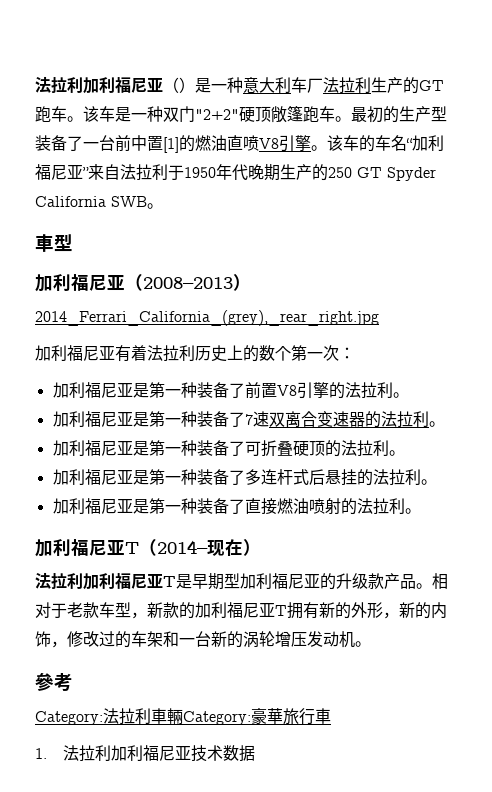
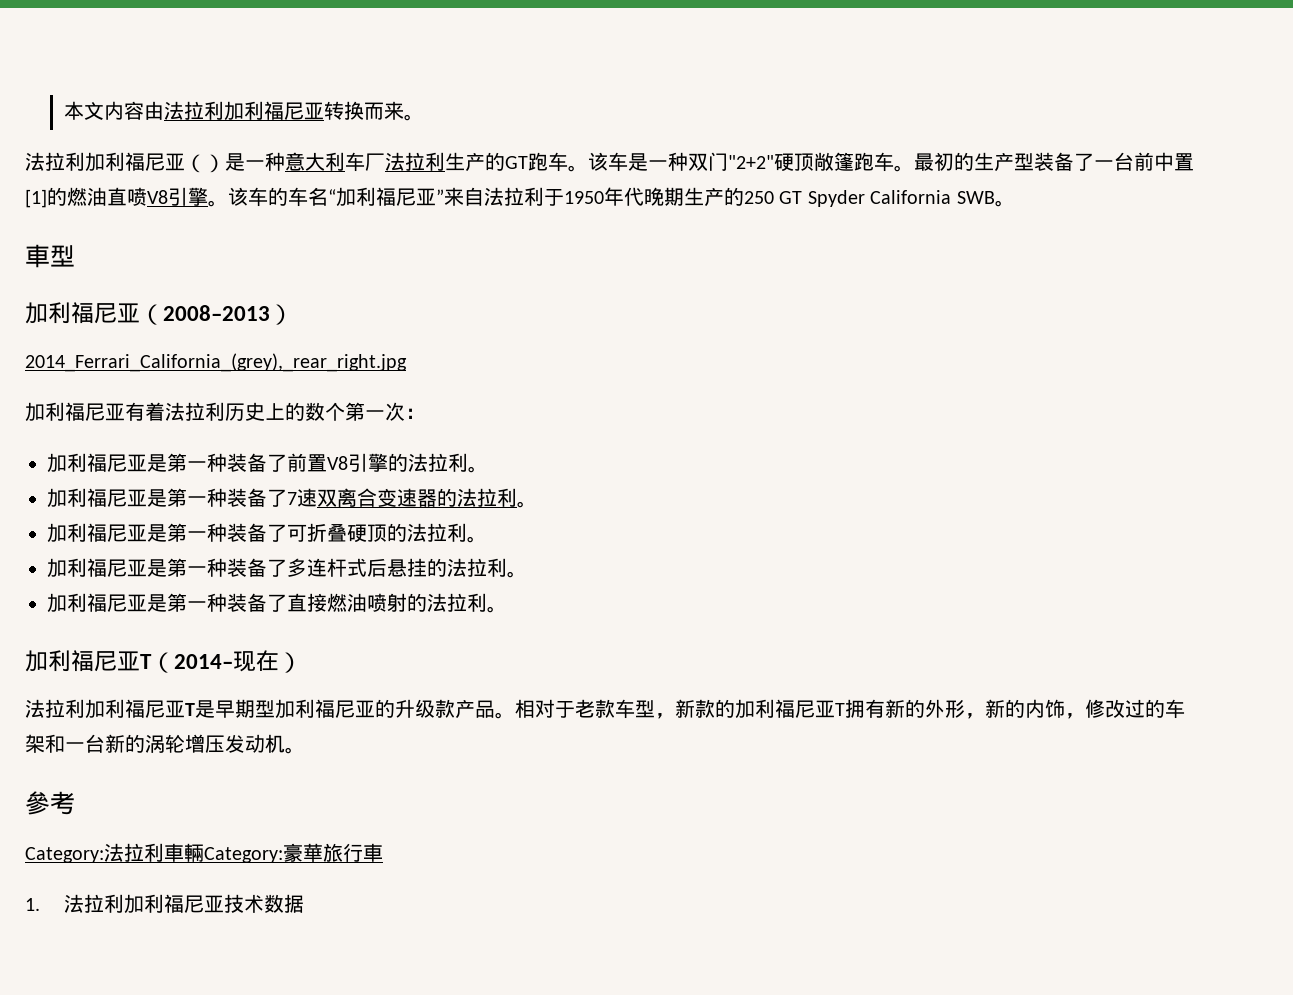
(35, 84) none -> [63,101,424,121] 本文内容由法拉利加利福尼亚转换而来。 //

